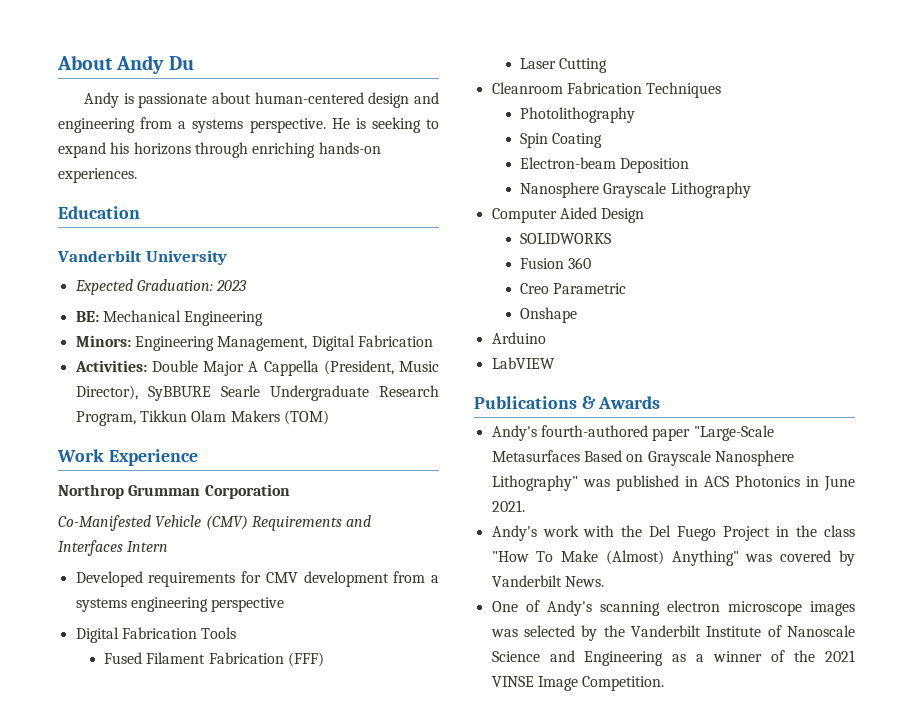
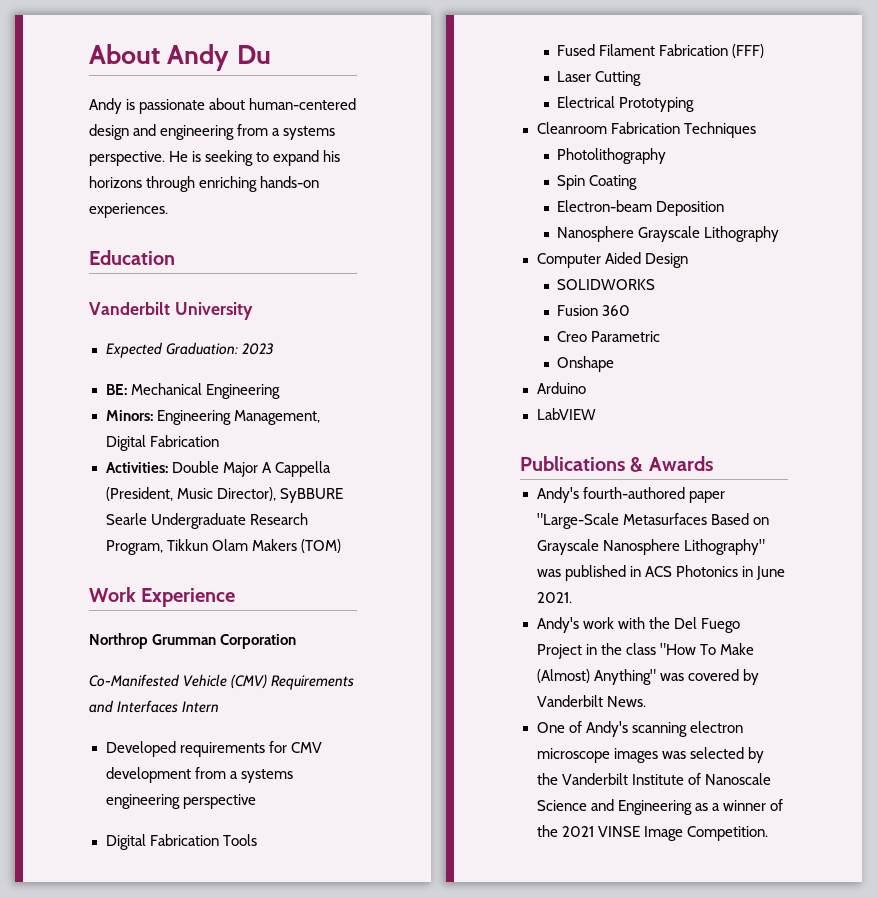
(608, 65) none -> [557,96,695,112] // Electrical Prototyping

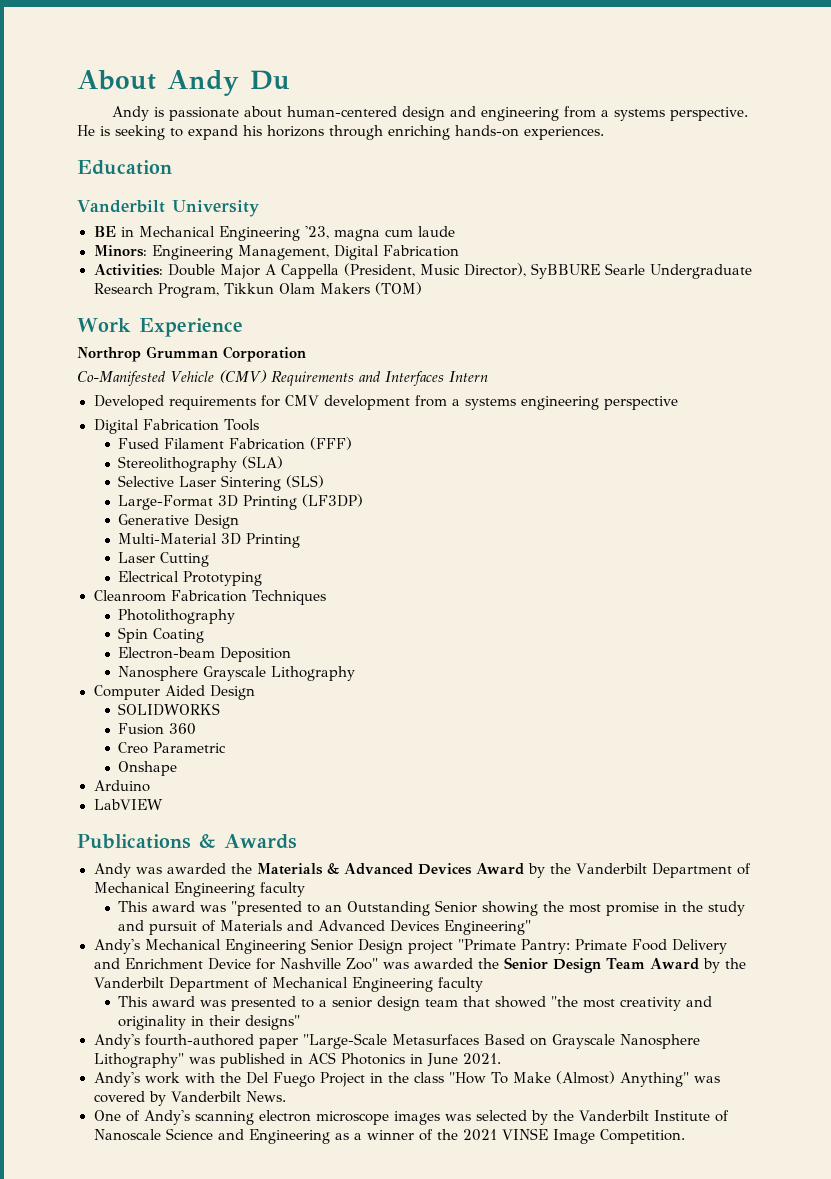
[105,342,274,358] [105,383,280,399] Expected Graduation: 2023 // BE: Mechanical Engineering -> [93,226,455,241] BE in Mechanical Engineering '23, magna cum laude
(765, 51) none -> [118,456,284,472] [118,475,325,491] [118,494,364,510] [118,514,240,529] [118,533,301,548] // Stereolithography (SLA) // Selective Laser Sintering (SLS) // Large-Format 3D Printing (LF3DP) // Generative Design // Multi-Material 3D Printing
(713, 463) none -> [93,863,752,878] [93,882,305,897] [118,900,746,916] [118,920,532,935] [93,938,727,954] [93,957,747,973] [93,977,484,992] [118,996,713,1011] [118,1015,301,1030] // Andy was awarded the Materials & Advanced Devices Award by the Vanderbilt Department of Mechanical Engineering faculty // This award was "presented to an Outstanding Senior showing the most promise in the study and pursuit of Materials and Advanced Devices Engineering" // Andy's Mechanical Engineering Senior Design project "Primate Pantry: Primate Food Delivery and Enrichment Device for Nashville Zoo" was awarded the Senior Design Team Award by the Vanderbilt Department of Mechanical Engineering faculty // This award was presented to a senior design team that showed "the most creativity and originality in their designs"

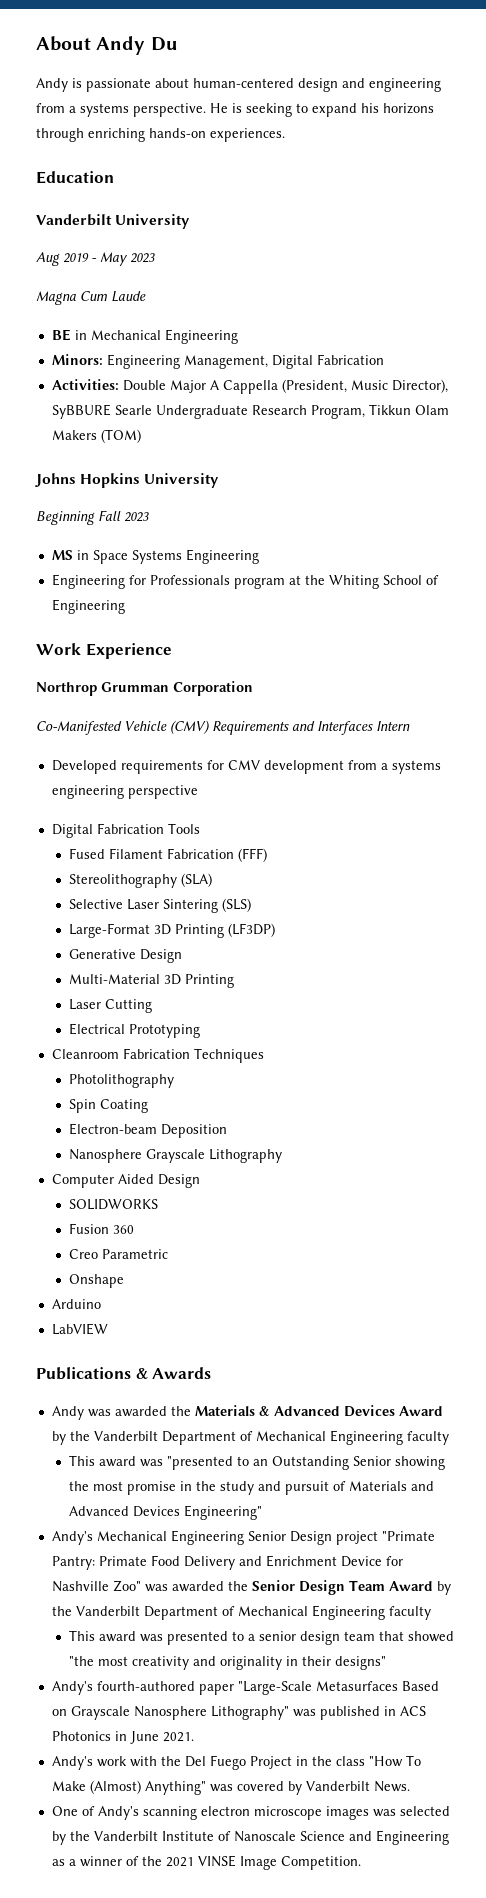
(259, 208) none -> [36,252,155,266] [36,291,146,305] // Aug 2019 - May 2023 // Magna Cum Laude
[304,226,455,241] '23, magna cum laude -> (238, 336) none
(422, 288) none -> [35,473,220,488] [36,510,149,525] [51,549,259,564] [51,574,439,589] [51,599,125,614] // Johns Hopkins University // Beginning Fall 2023 // MS in Space Systems Engineering // Engineering for Professionals program at the Whiting School of Engineering

